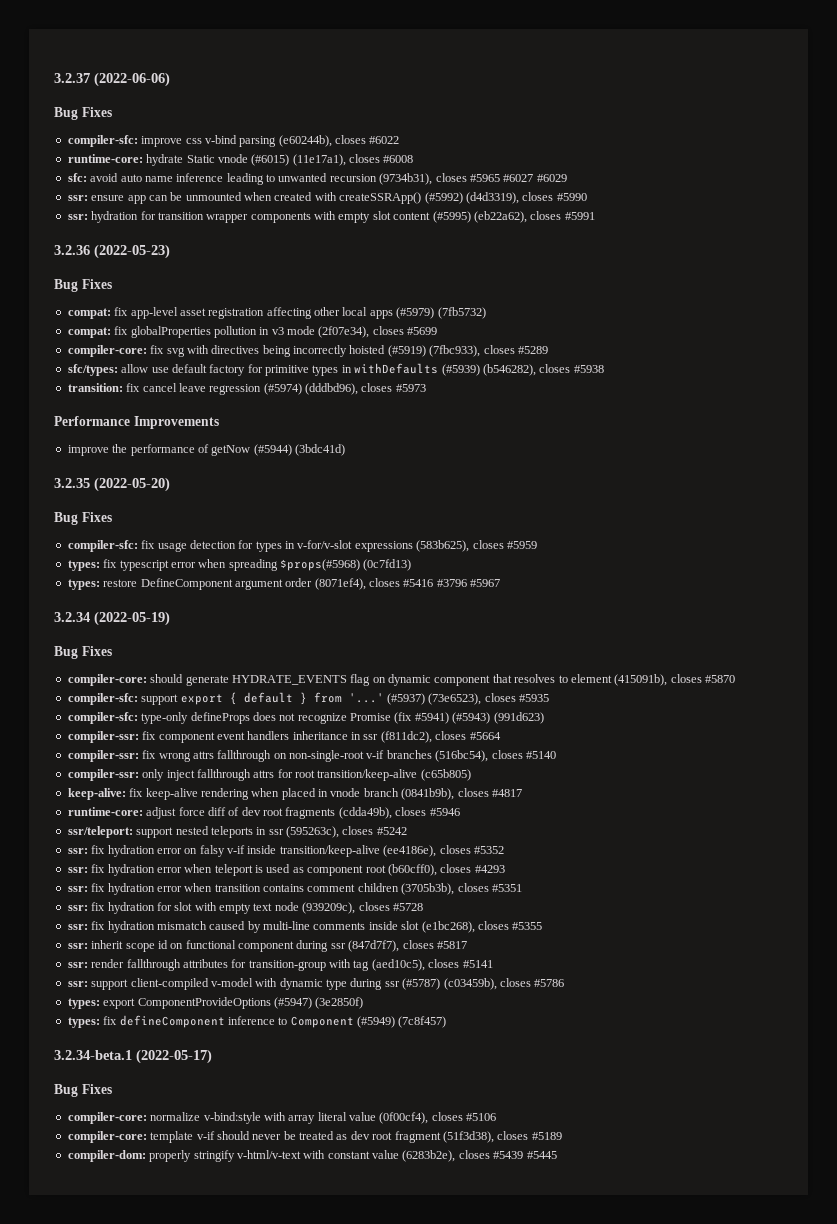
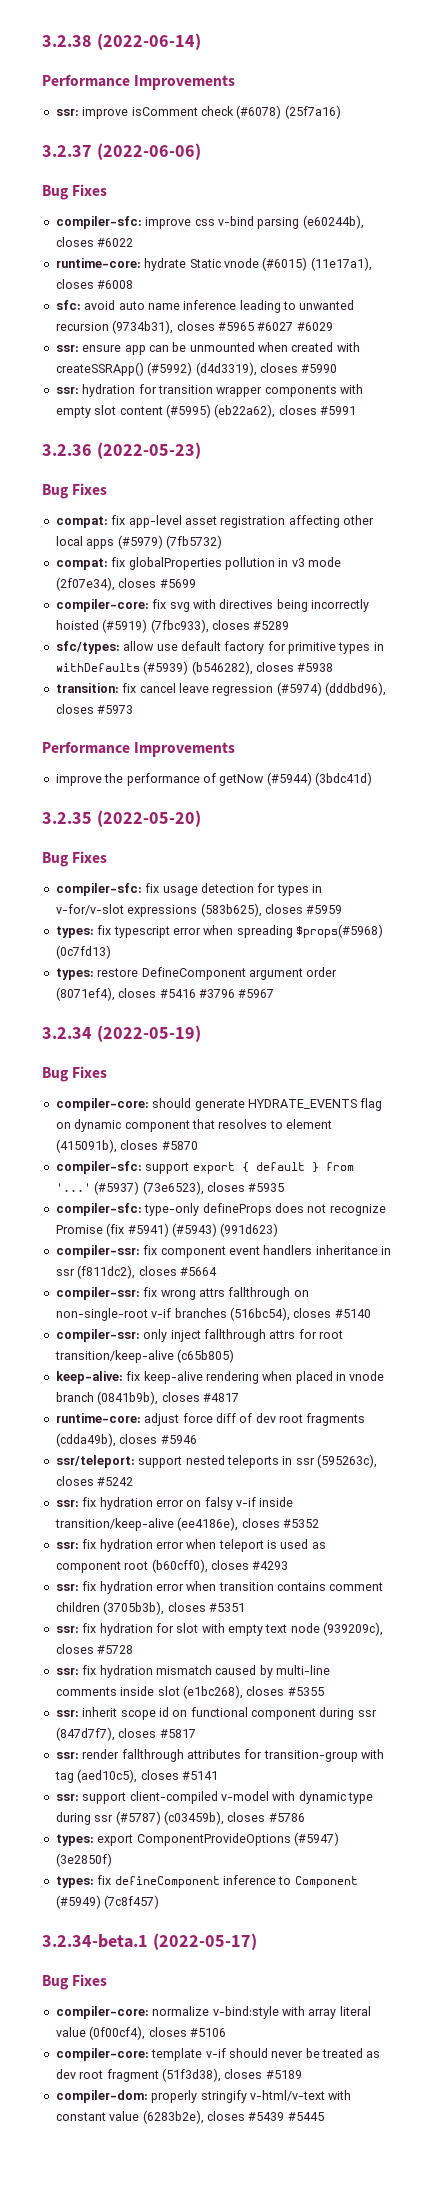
(54, 78) none -> [42,33,201,50] [42,75,236,90] [55,105,341,119] 3.2.38 (2022-06-14) // Performance Improvements // ssr: improve isComment check (#6078) (25f7a16) //

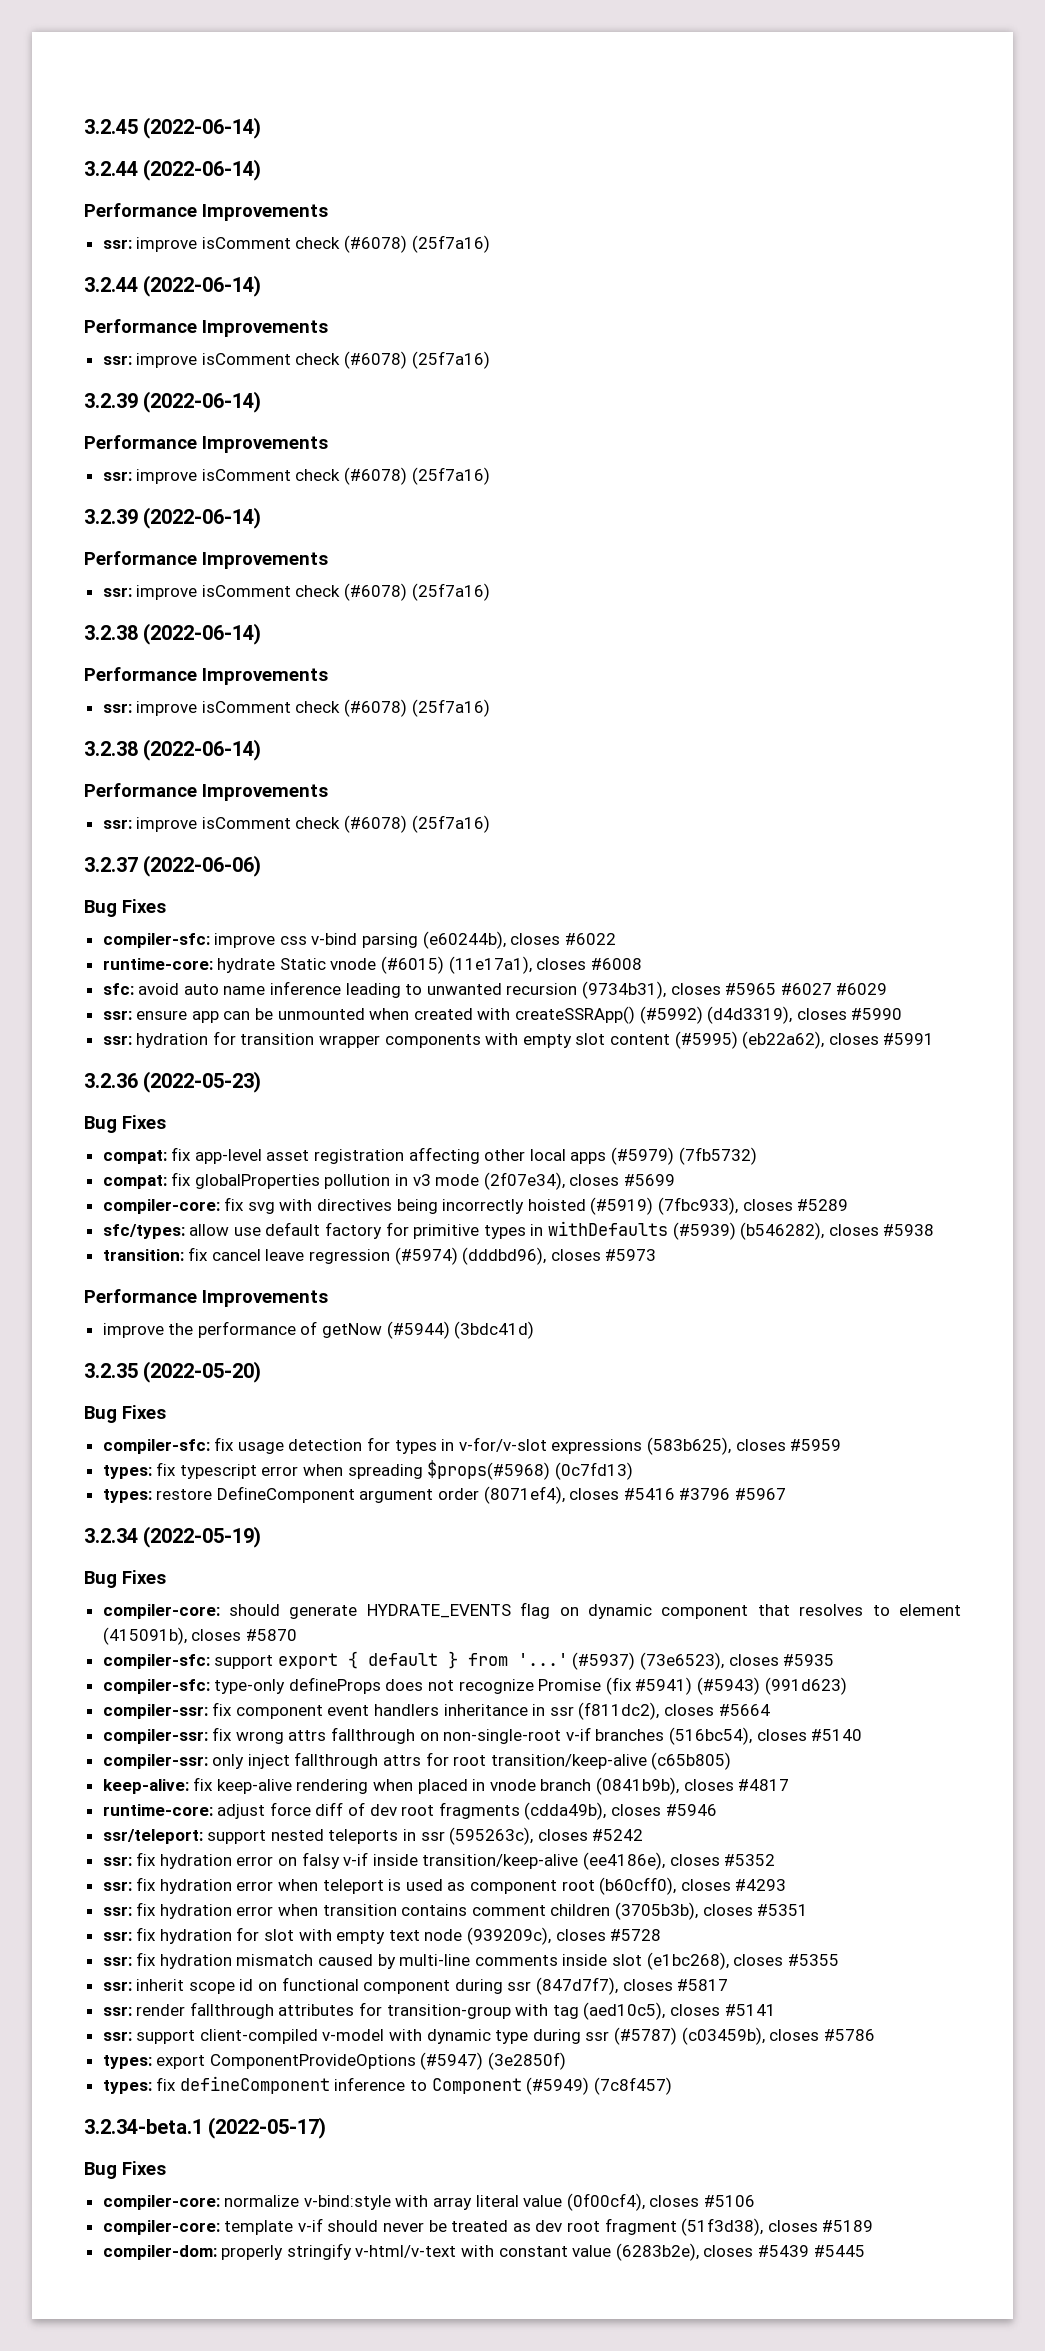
(42, 41) none -> [84,117,262,139] [84,159,262,181] [84,203,328,221] [102,235,490,253] [84,275,262,297] [84,319,328,337] [102,351,490,369] [84,391,262,413] [84,435,328,453] [102,467,490,485] [84,507,262,529] [84,551,328,569] [102,583,490,601] [84,623,262,645] [84,667,328,685] [102,699,490,717] 3.2.45 (2022-06-14) // 3.2.44 (2022-06-14) // Performance Improvements // ssr: improve isComment check (#6078) (25f7a16) // 3.2.44 (2022-06-14) // Performance Improvements // ssr: improve isComment check (#6078) (25f7a16) // 3.2.39 (2022-06-14) // Performance Improvements // ssr: improve isComment check (#6078) (25f7a16) // 3.2.39 (2022-06-14) // Performance Improvements // ssr: improve isComment check (#6078) (25f7a16) // 3.2.38 (2022-06-14) // Performance Improvements // ssr: improve isComment check (#6078) (25f7a16) //

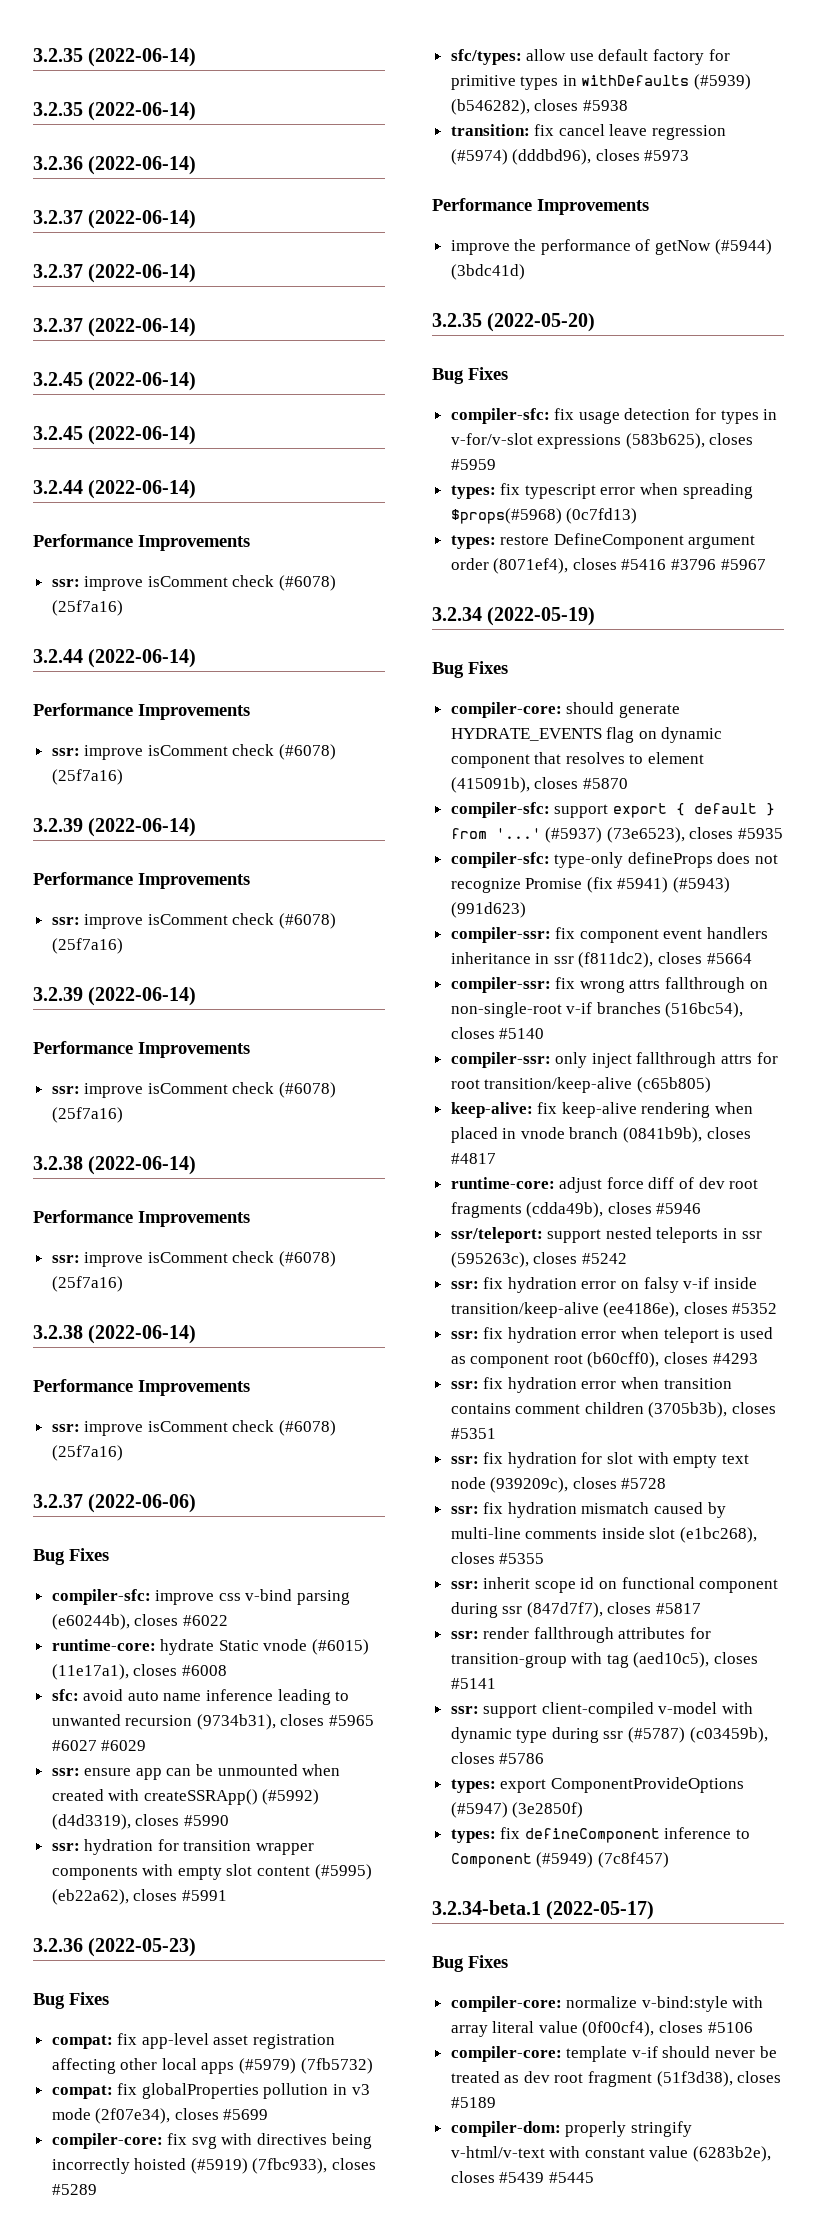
(84, 126) none -> [33,48,197,67] [33,102,197,121] [33,156,197,175] [33,210,197,229] [33,264,197,283] [33,318,197,337] [33,372,197,391] 3.2.35 (2022-06-14) // 3.2.35 (2022-06-14) // 3.2.36 (2022-06-14) // 3.2.37 (2022-06-14) // 3.2.37 (2022-06-14) // 3.2.37 (2022-06-14) // 3.2.45 (2022-06-14) //

